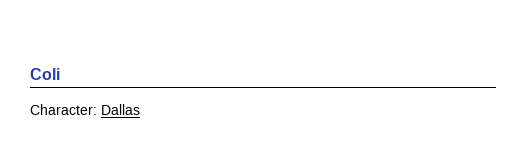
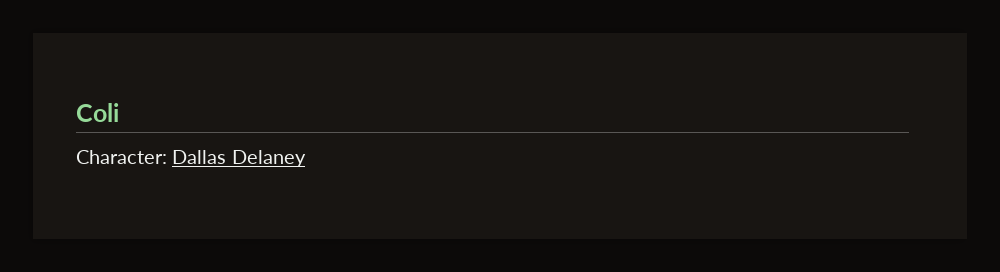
(140, 109) none -> [231,150,306,167] Delaney

